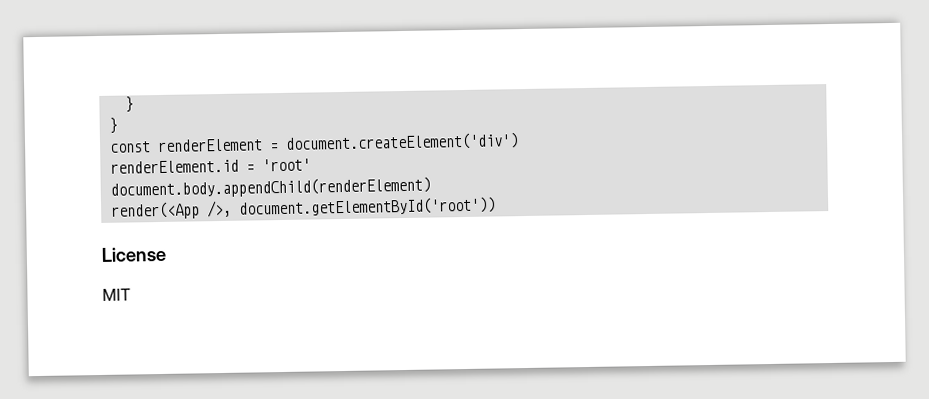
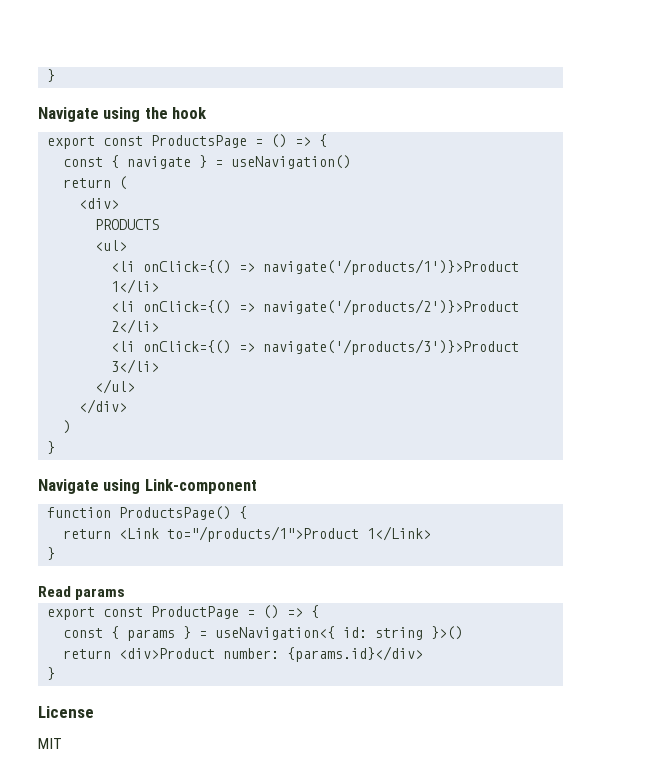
[124,96,134,113] [108,117,118,134] [109,132,519,153] [109,158,311,174] [109,176,431,199] [110,196,496,220] } // } // const renderElement = document.createElement('div') // renderElement.id = 'root' // document.body.appendChild(renderElement) // render(<App />, document.getElementById('root')) -> [47,69,56,82] [38,107,208,122] [47,134,328,149] [63,155,352,169] [63,176,128,190] [79,198,120,209] [95,219,160,230] [95,240,128,251] [111,259,520,275] [111,279,160,294] [111,299,520,315] [111,319,160,334] [111,339,520,355] [111,359,160,374] [95,379,136,394] [79,399,128,414] [63,420,72,434] [47,441,56,454] [38,479,257,494] [47,506,248,520] [63,526,432,542] [47,547,56,560] [38,586,126,600] [47,605,320,620] [63,626,464,641] [63,646,424,662] [47,667,56,680] } // Navigate using the hook // export const ProductsPage = () => { // const { navigate } = useNavigation() // return ( // <div> // PRODUCTS // <ul> // <li onClick={() => navigate('/products/1')}>Product 1</li> // <li onClick={() => navigate('/products/2')}>Product 2</li> // <li onClick={() => navigate('/products/3')}>Product 3</li> // </ul> // </div> // ) // } // Navigate using Link-component // function ProductsPage() { // return <Link to="/products/1">Product 1</Link> // } // Read params // export const ProductPage = () => { // const { params } = useNavigation<{ id: string }>() // return <div>Product number: {params.id}</div> // }

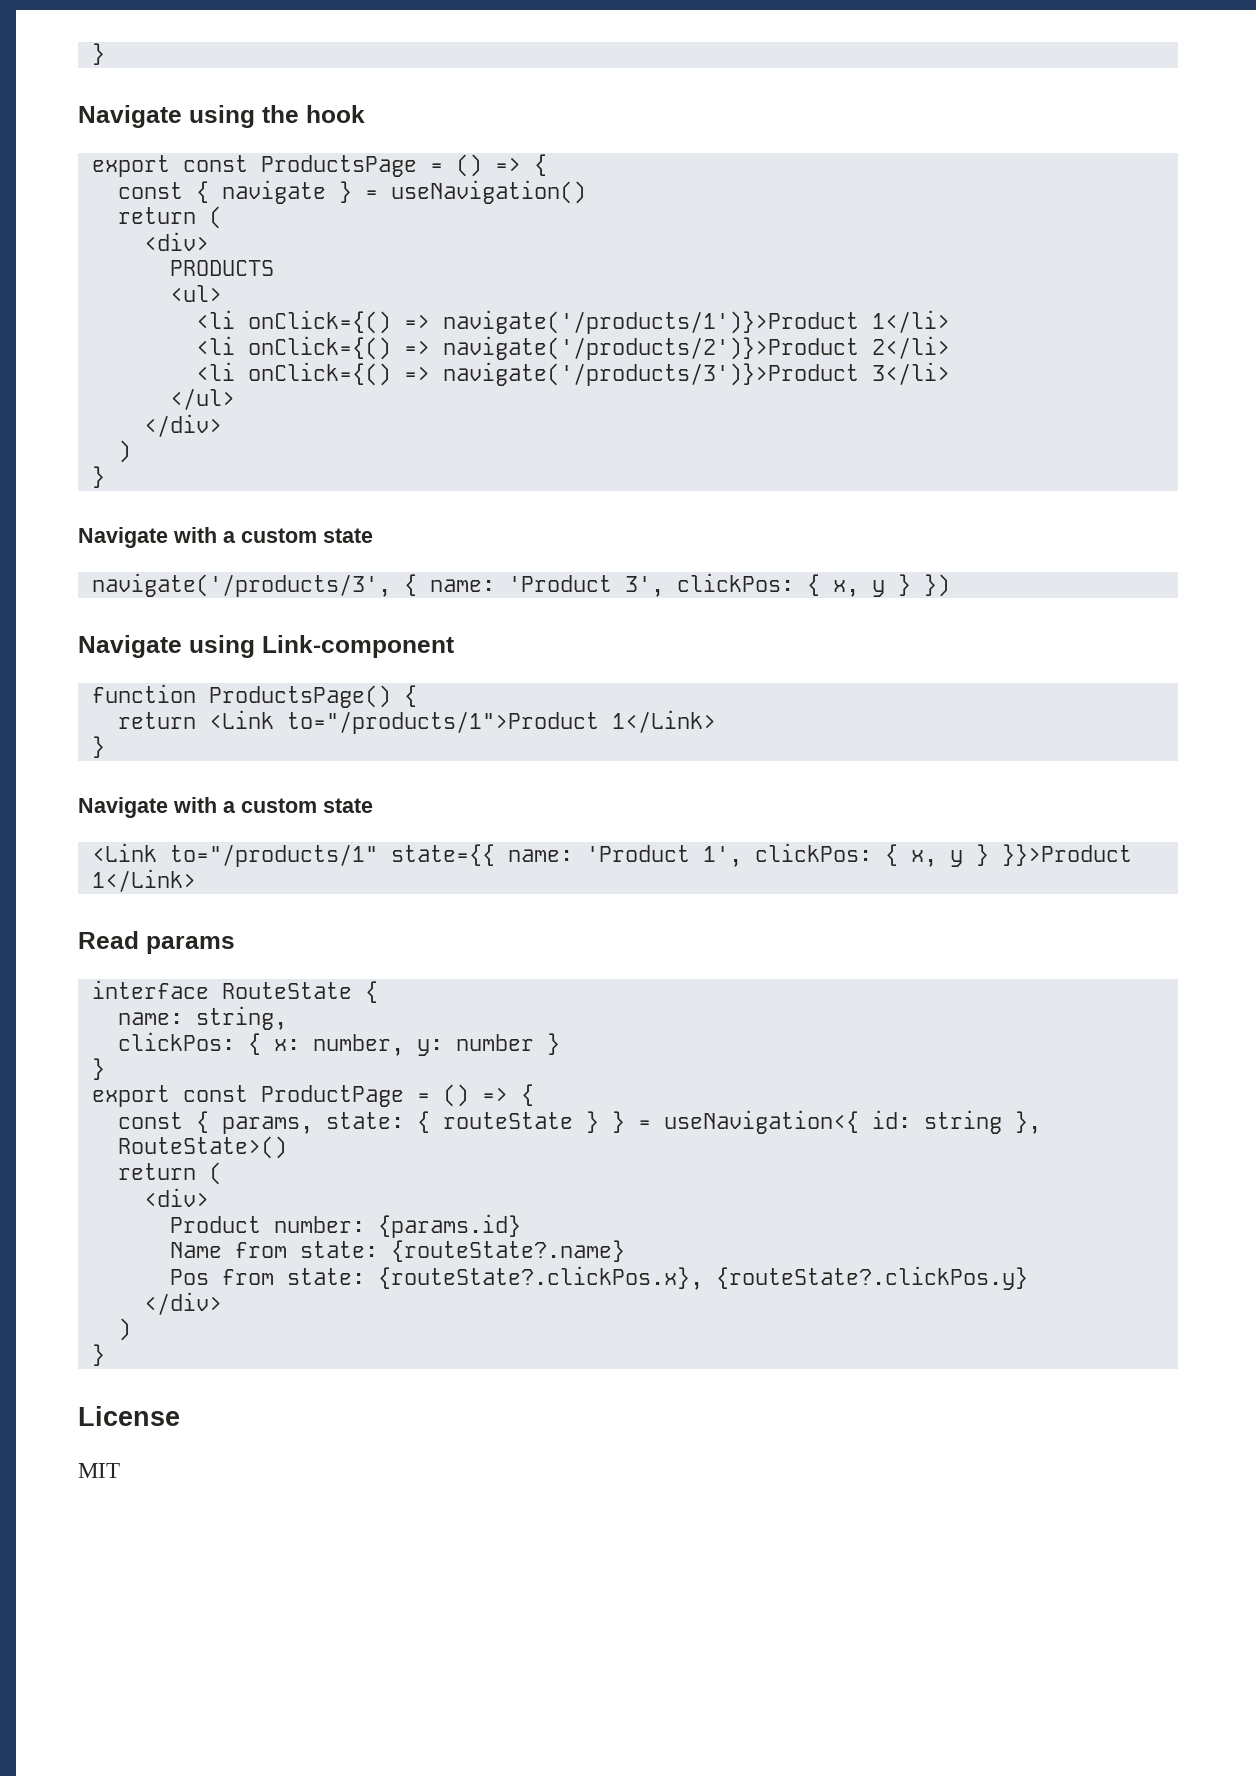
(56, 447) none -> [78,527,373,548] [91,573,950,597] // Navigate with a custom state // navigate('/products/3', { name: 'Product 3', clickPos: { x, y } })
[38,586,126,600] Read params -> [78,797,373,818] [91,843,1132,867] [91,869,196,892] [78,931,235,954] [91,980,378,1003] [117,1006,287,1030] [117,1032,560,1056] [91,1058,105,1080] Navigate with a custom state // <Link to="/products/1" state={{ name: 'Product 1', clickPos: { x, y } }}>Product 1</Link> // Read params // interface RouteState { // name: string, // clickPos: { x: number, y: number } // }
[127,629,176,641] params -> [221,1111,599,1134] params, state: { routeState }
[431,626,464,640] [63,646,424,662] }>() // return <div>Product number: {params.id}</div> -> [1014,1111,1041,1134] [117,1136,287,1159] [117,1162,222,1185] [143,1188,209,1207] [169,1214,521,1238] [169,1240,625,1262] [169,1266,1028,1290] [143,1292,222,1315] [117,1318,131,1341] }, RouteState>() // return ( // <div> // Product number: {params.id} // Name from state: {routeState?.name} // Pos from state: {routeState?.clickPos.x}, {routeState?.clickPos.y} // </div> // )

